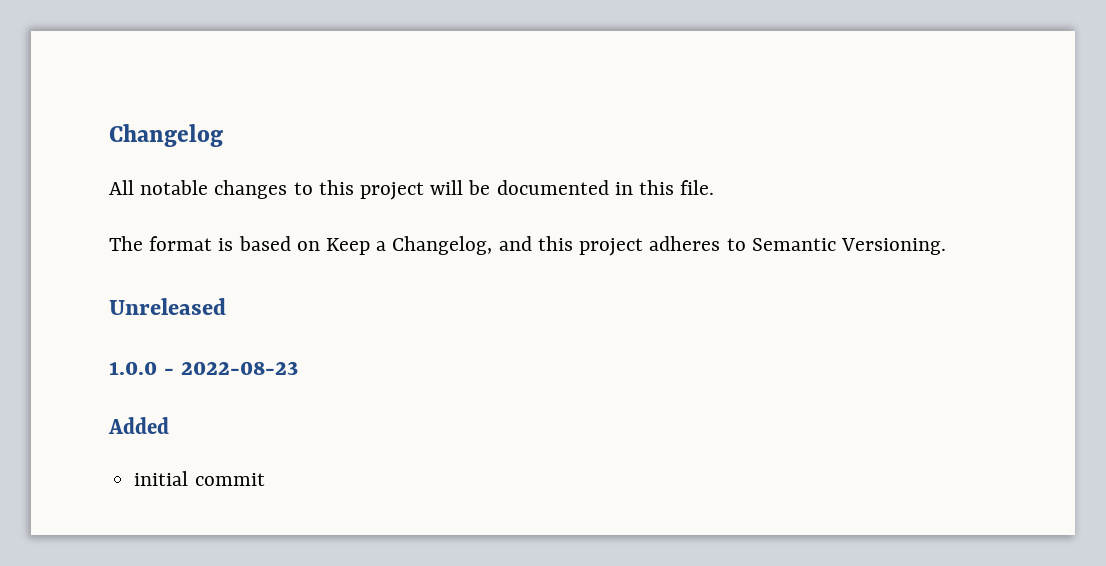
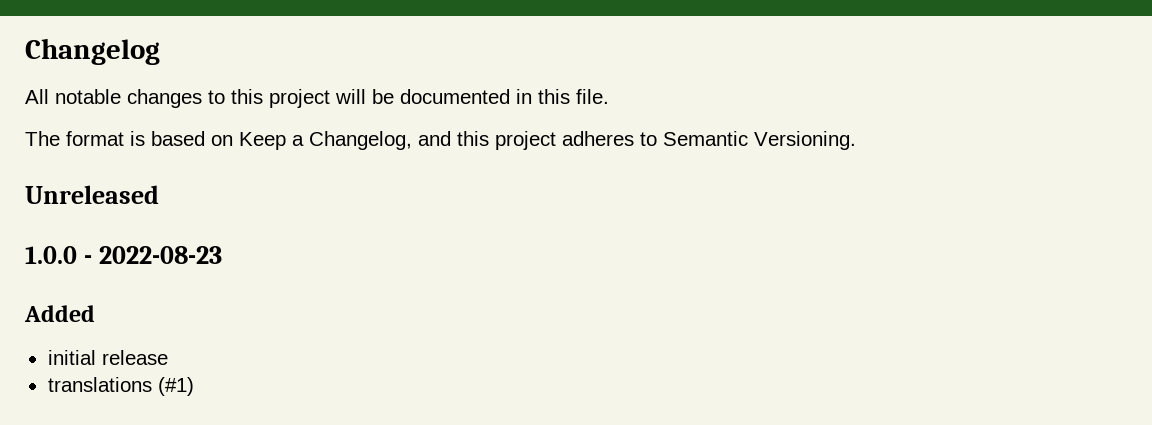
[194,473,265,486] commit -> [101,350,168,365] [47,377,194,396] release // translations (#1)

